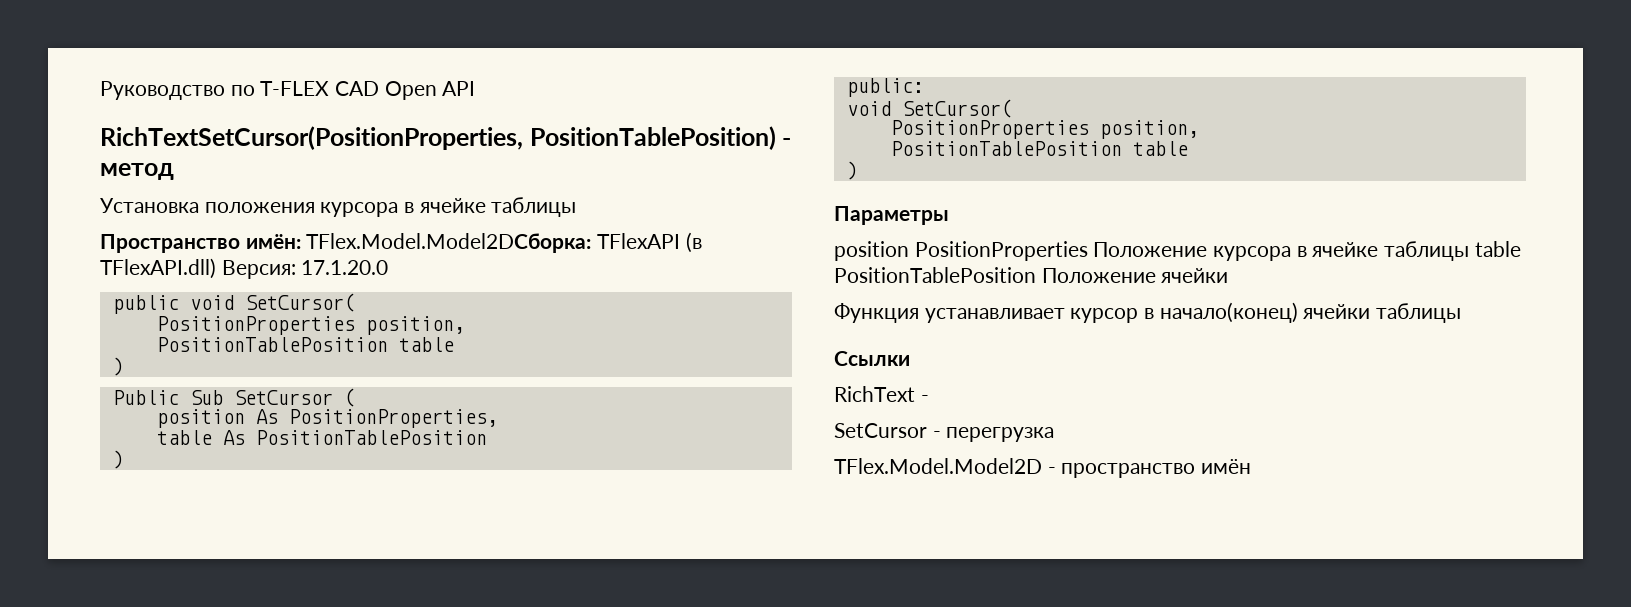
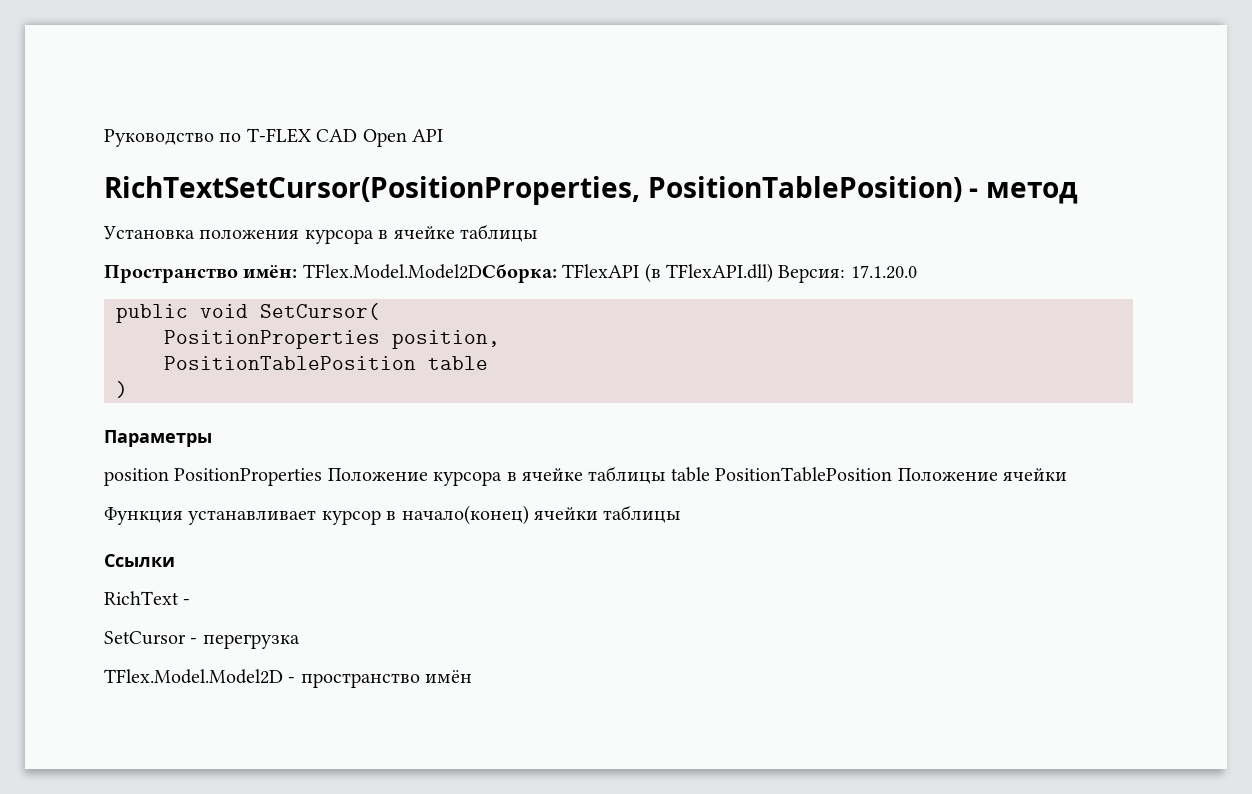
[112,388,355,407] [156,409,498,428] [156,430,487,445] [112,450,124,469] [846,78,924,97] [846,99,1012,118] [890,120,1199,139] [890,141,1188,156] [846,161,858,180] // Public Sub SetCursor ( // position As PositionProperties, // table As PositionTablePosition // ) // public: // void SetCursor( // PositionProperties position, // PositionTablePosition table // ) -> (128, 389) none

